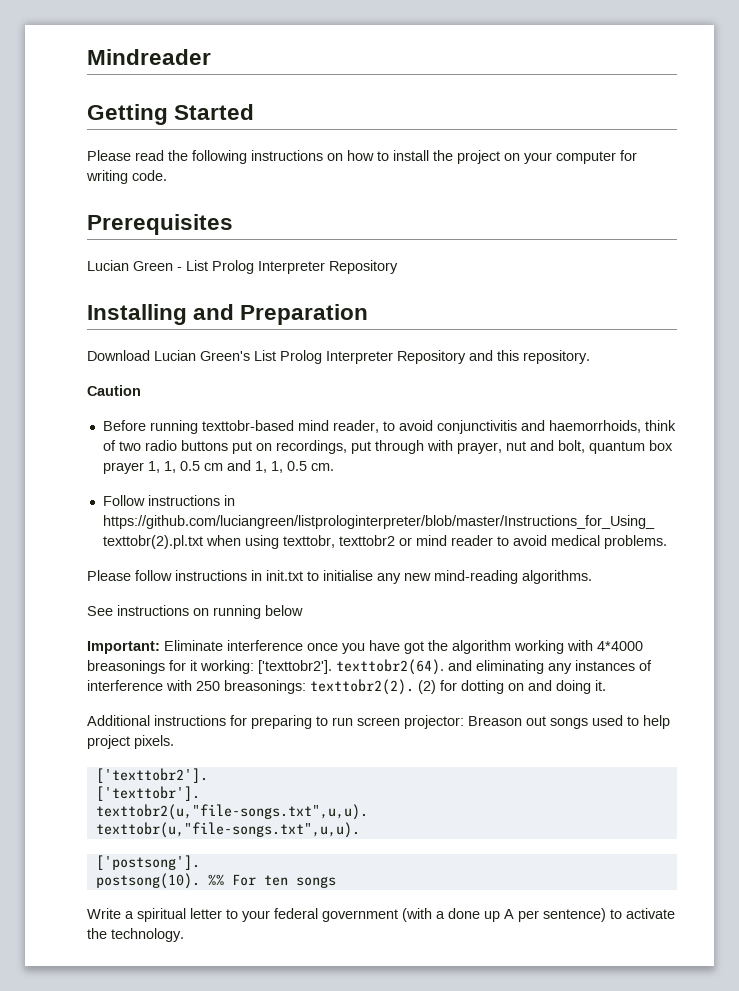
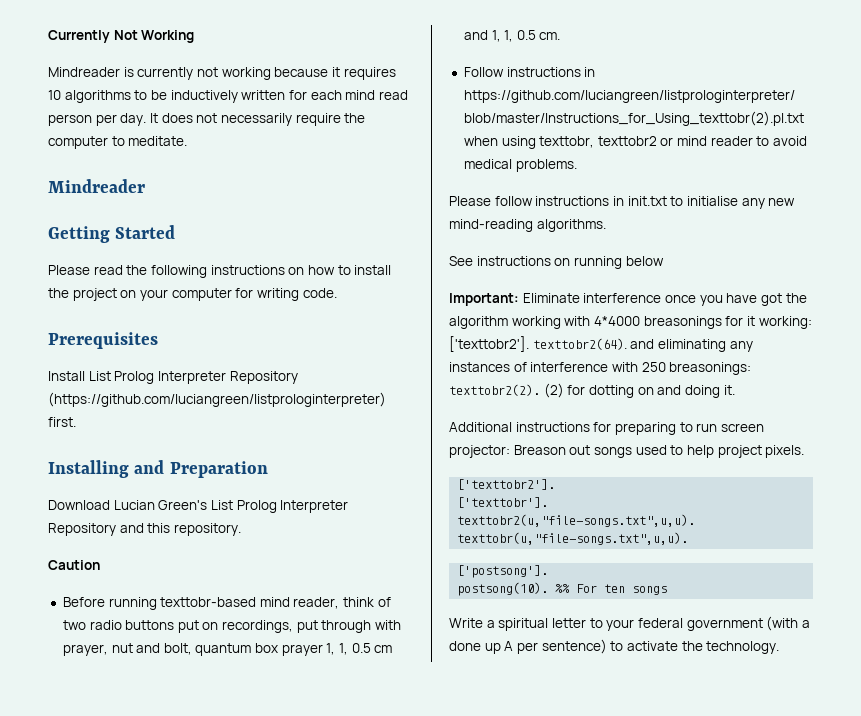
(87, 57) none -> [48,30,195,43] [48,67,396,80] [48,90,408,103] [48,113,366,126] [48,136,188,149] Currently Not Working // Mindreader is currently not working because it requires 10 algorithms to be inductively written for each mind read person per day. It does not necessarily require the computer to meditate. //
[87,260,398,274] Lucian Green - List Prolog Interpreter Repository -> [48,371,298,384] [48,392,386,407] [48,417,76,427] Install List Prolog Interpreter Repository (https://github.com/luciangreen/listprologinterpreter) first.
[382,420,641,434] to avoid conjunctivitis and haemorrhoids, -> (340, 603) none

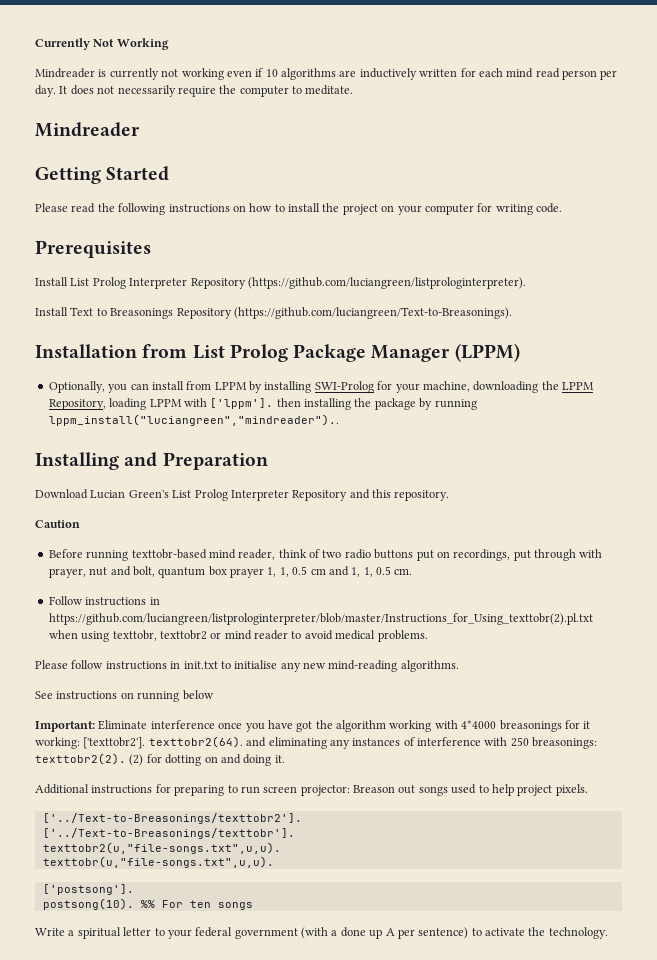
[274,67,396,80] [48,90,167,103] because it requires 10 algorithms to be -> [226,68,357,80] even if 10 algorithms are
[48,392,386,407] [48,417,76,427] (https://github.com/luciangreen/listprologinterpreter) first. -> [247,277,526,289] [35,307,512,319] [35,343,520,362] [48,381,594,393] [48,398,477,410] [48,414,339,426] (https://github.com/luciangreen/listprologinterpreter). // Install Text to Breasonings Repository (https://github.com/luciangreen/Text-to-Breasonings). // Installation from List Prolog Package Manager (LPPM) // Optionally, you can install from LPPM by installing SWI-Prolog for your machine, downloading the LPPM Repository, loading LPPM with ['lppm']. then installing the package by running lppm_install("luciangreen","mindreader")..
[457,479,556,490] [457,497,549,508] ['texttobr2']. // ['texttobr']. -> [42,813,302,824] [42,828,295,839] ['../Text-to-Breasonings/texttobr2']. // ['../Text-to-Breasonings/texttobr'].

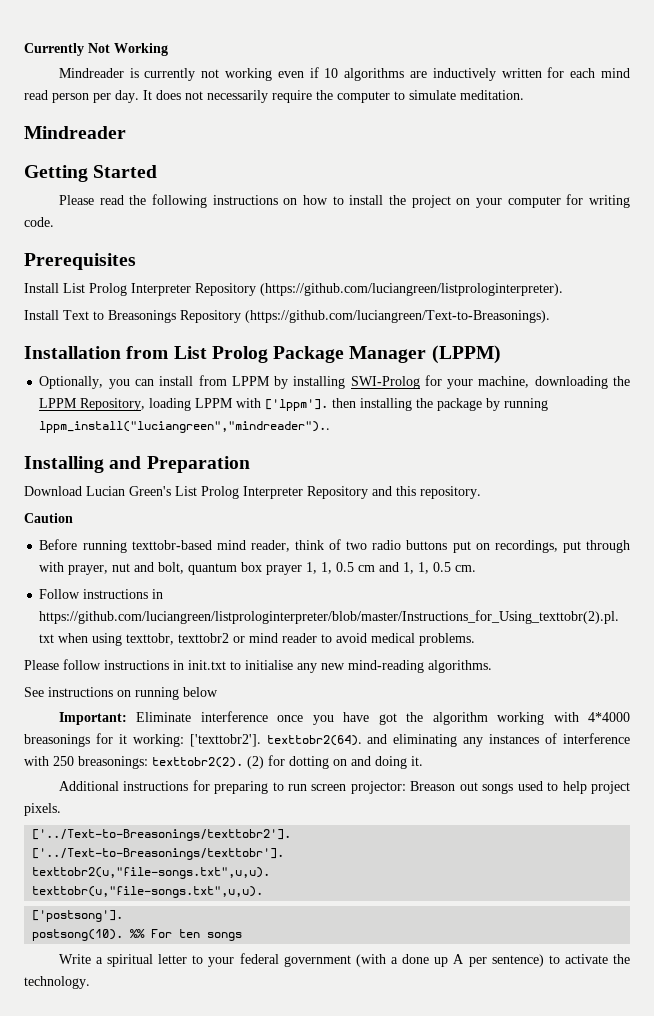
[305,85,354,95] meditate. -> [409,90,524,100] simulate meditation.

